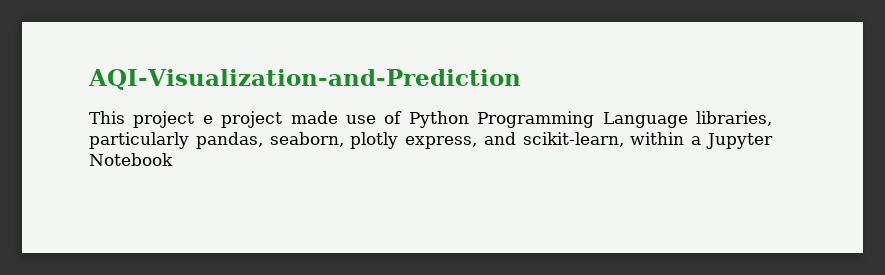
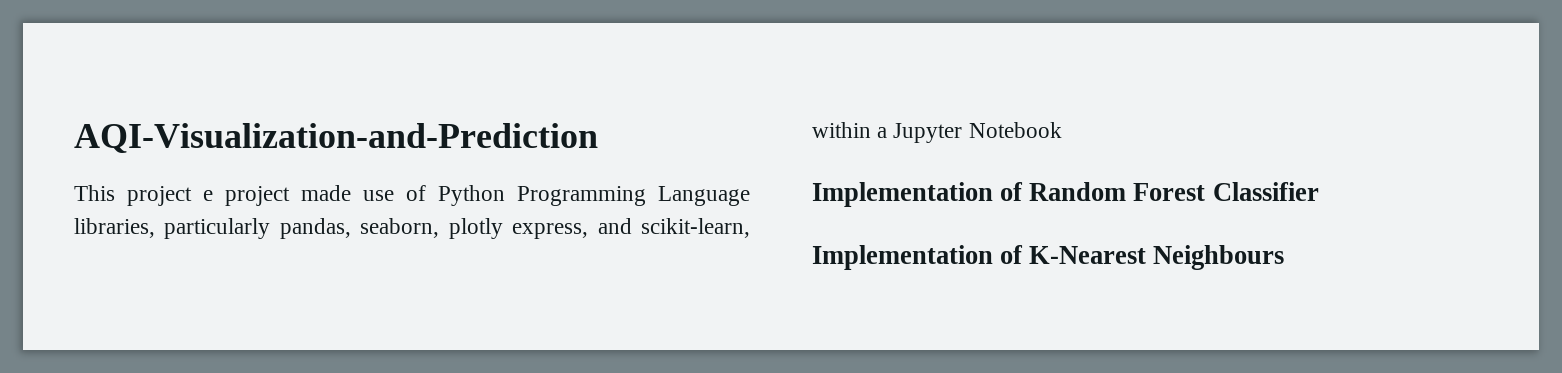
(173, 159) none -> [812,182,1319,207] [812,245,1285,270] // Implementation of Random Forest Classifier // Implementation of K-Nearest Neighbours

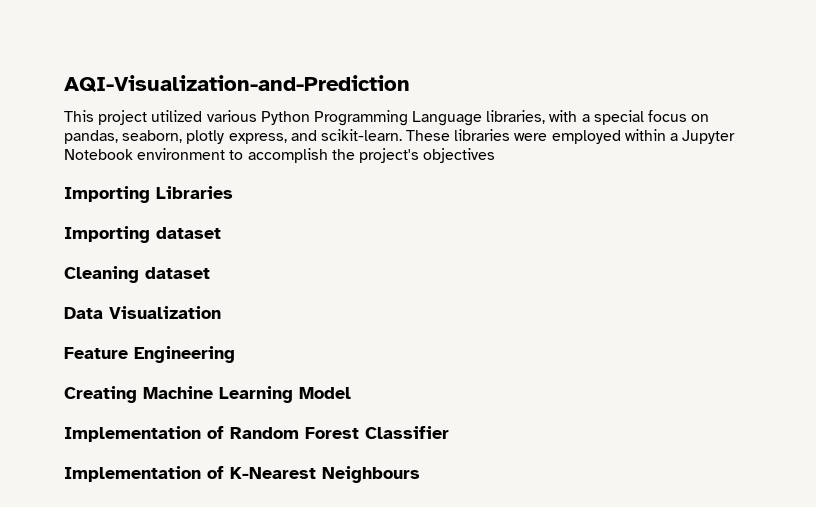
[202,185,750,206] [74,218,271,239] e project made use of Python Programming Language libraries, particularly -> [151,110,710,126] utilized various Python Programming Language libraries, with a special focus on
[641,218,751,238] scikit-learn, -> [320,129,621,144] scikit-learn. These libraries were employed
(1062, 130) none -> [137,148,496,163] [64,186,233,203] [64,226,221,243] [64,266,210,283] [64,306,221,319] [64,346,235,363] [64,386,351,403] environment to accomplish the project's objectives // Importing Libraries // Importing dataset // Cleaning dataset // Data Visualization // Feature Engineering // Creating Machine Learning Model

